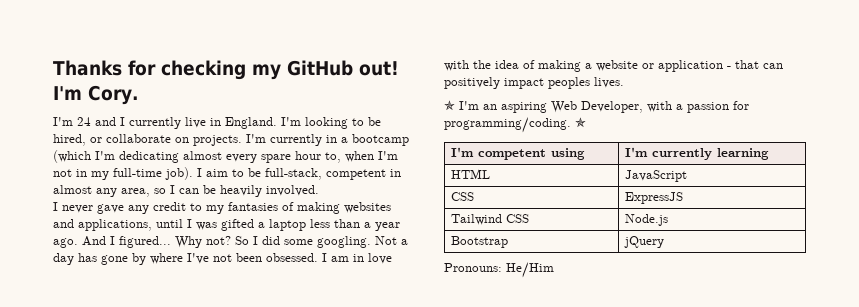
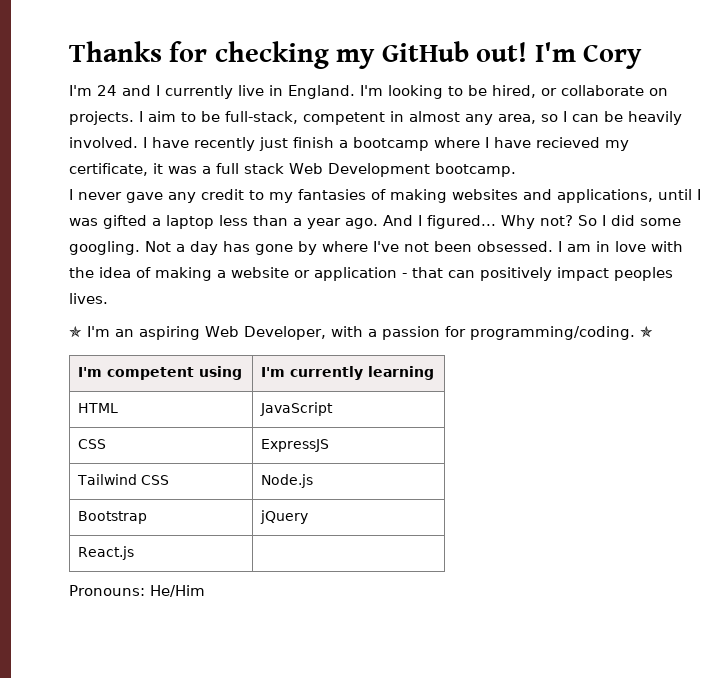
[88,85,139,105] Cory. -> [582,44,642,69] Cory
[246,134,409,146] [53,150,398,163] [53,167,193,180] I'm currently in a bootcamp (which I'm dedicating almost every spare hour to, when I'm not in my full-time job). -> (134, 118) none
(319, 190) none -> [143,137,629,151] [69,163,516,177] I have recently just finish a bootcamp where I have recieved my certificate, it was a full stack Web Development bootcamp.
(665, 242) none -> [78,546,135,560] // React.js |

